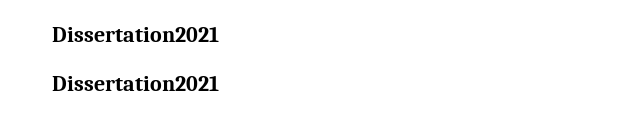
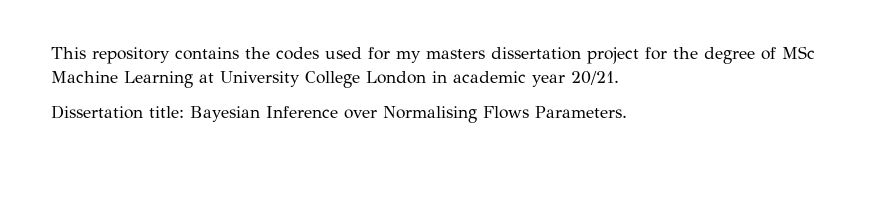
[52,26,219,42] [52,75,219,91] Dissertation2021 // Dissertation2021 -> [51,46,815,64] [51,71,619,88] [51,105,627,123] This repository contains the codes used for my masters dissertation project for the degree of MSc Machine Learning at University College London in academic year 20/21. // Dissertation title: Bayesian Inference over Normalising Flows Parameters.

